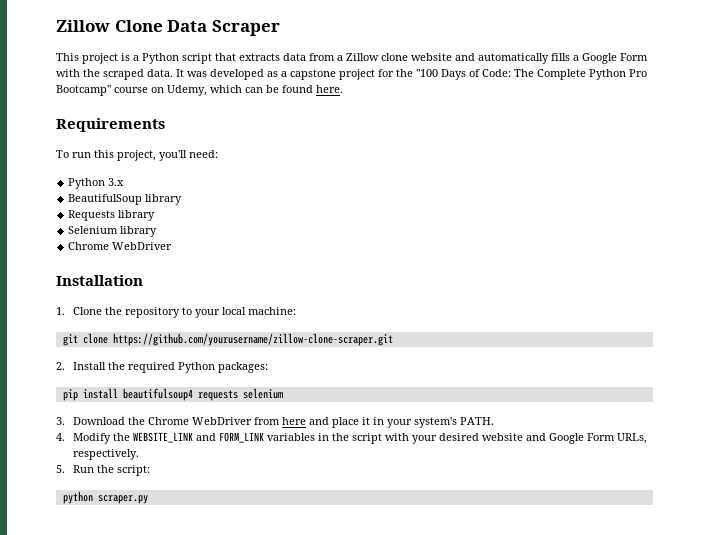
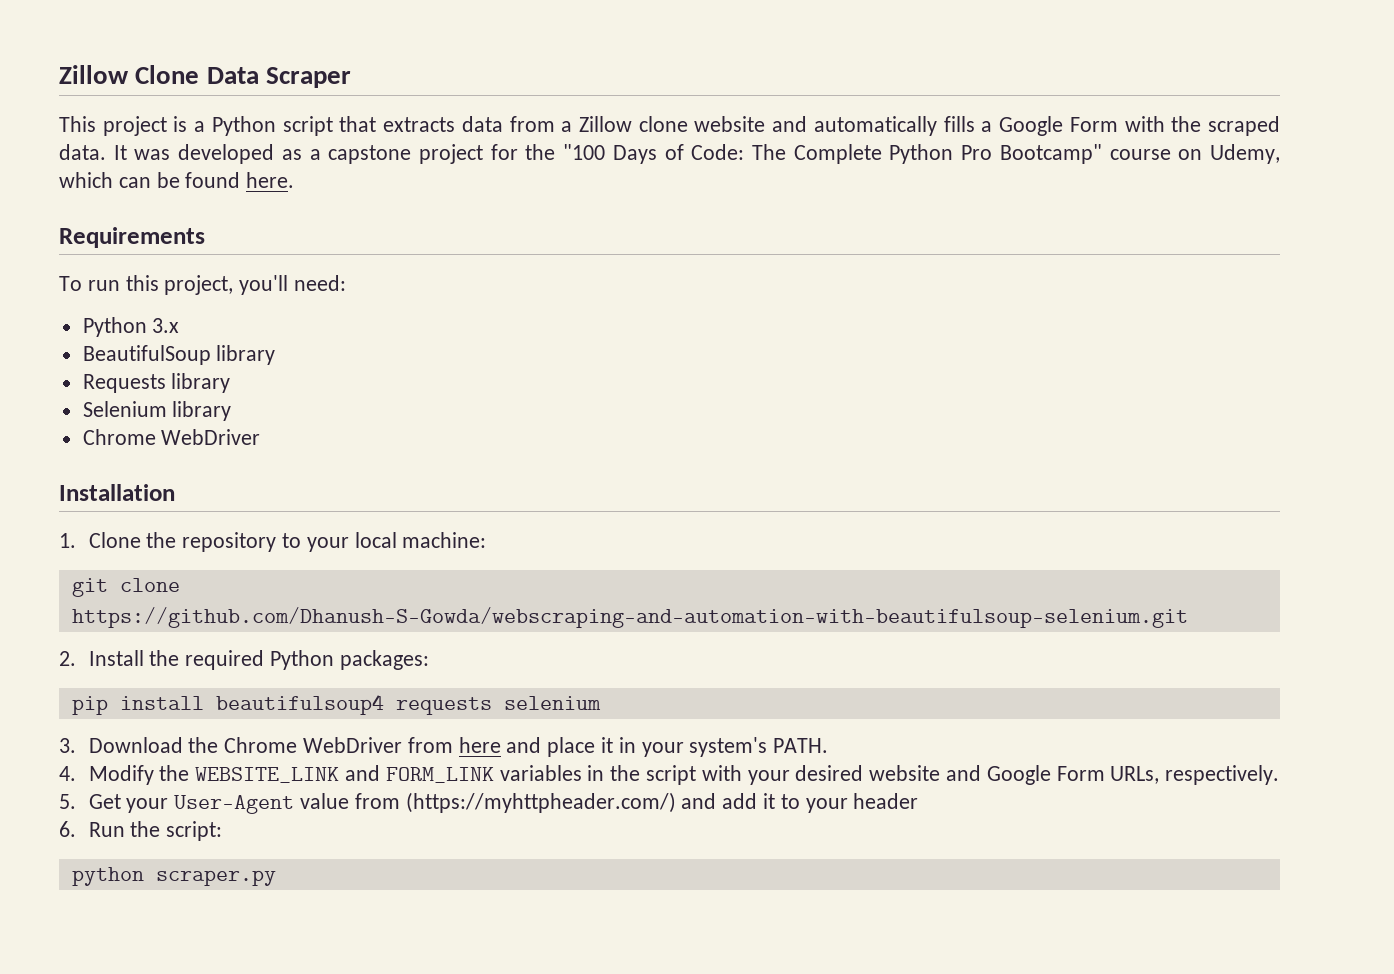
[112,333,393,346] https://github.com/yourusername/zillow-clone-scraper.git -> [71,607,1188,628] https://github.com/Dhanush-S-Gowda/webscraping-and-automation-with-beautifulsoup-selenium.git
(65, 469) none -> [88,792,919,814] [59,821,76,837] Get your User-Agent value from (https://myhttpheader.com/) and add it to your header // 6.

